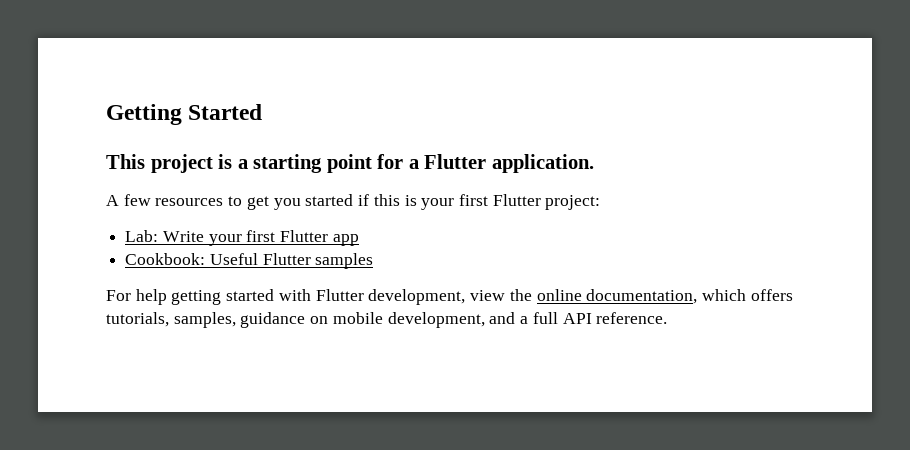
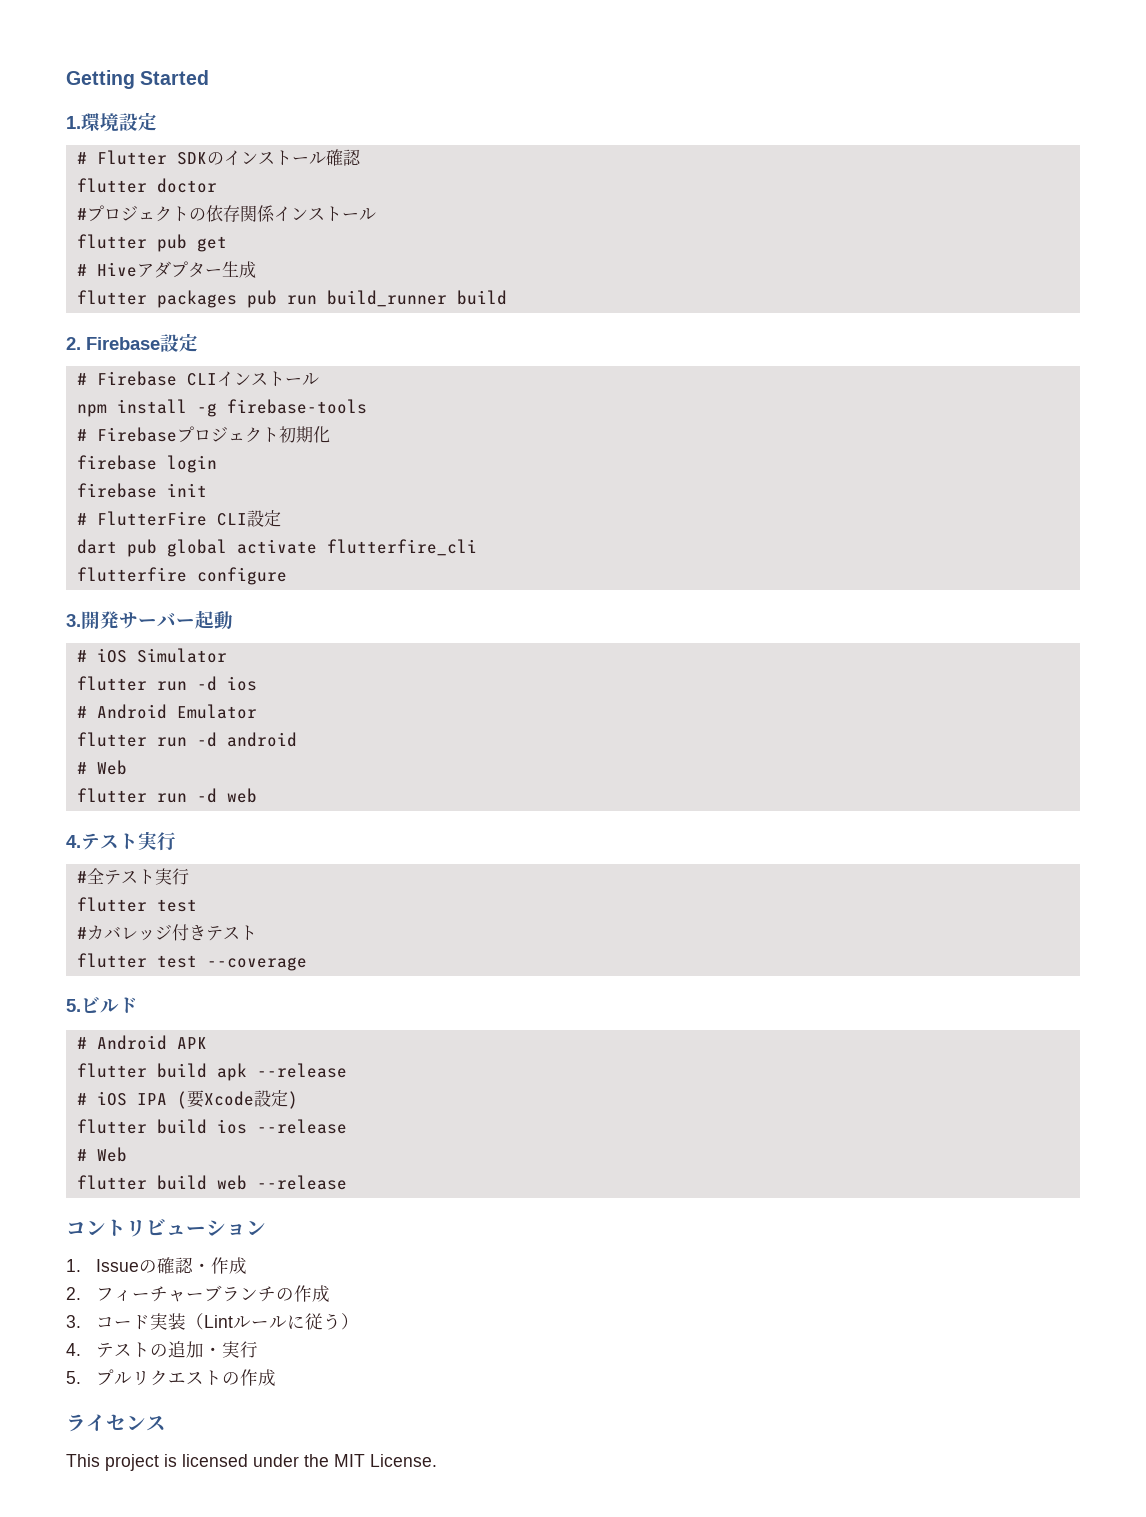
[106,154,594,173] [106,194,601,210] [125,230,359,246] [125,253,374,269] [106,289,793,305] [106,312,668,328] This project is a starting point for a Flutter application. // A few resources to get you started if this is your first Flutter project: // Lab: Write your first Flutter app // Cookbook: Useful Flutter samples // For help getting started with Flutter development, view the online documentation, which offers tutorials, samples, guidance on mobile development, and a full API reference. -> [66,112,157,132] [76,149,361,166] [76,178,217,193] [76,205,376,222] [76,234,227,252] [76,261,256,278] [76,290,507,308] [66,333,198,352] [76,371,319,387] [76,399,367,417] [76,426,330,443] [76,455,217,473] [76,483,207,498] [76,510,281,527] [76,539,477,557] [76,567,287,585] [66,610,233,630] [76,648,227,663] [76,676,257,691] [76,704,257,719] [76,732,297,747] [76,760,127,775] [76,788,257,803] [66,831,176,851] [76,868,189,885] [76,897,197,912] [76,924,257,941] [76,953,307,971] [66,997,138,1013] [76,1035,207,1050] [76,1063,347,1081] [76,1090,298,1109] [76,1119,347,1134] [76,1147,127,1162] [76,1175,347,1190] [66,1219,266,1237] [66,1257,247,1274] [66,1285,330,1302] [66,1313,359,1330] [66,1341,258,1358] [66,1369,276,1386] [66,1414,166,1432] [66,1454,437,1471] 1.環境設定 // # Flutter SDKのインストール確認 // flutter doctor // #プロジェクトの依存関係インストール // flutter pub get // # Hiveアダプター生成 // flutter packages pub run build_runner build // 2. Firebase設定 // # Firebase CLIインストール // npm install -g firebase-tools // # Firebaseプロジェクト初期化 // firebase login // firebase init // # FlutterFire CLI設定 // dart pub global activate flutterfire_cli // flutterfire configure // 3.開発サーバー起動 // # iOS Simulator // flutter run -d ios // # Android Emulator // flutter run -d android // # Web // flutter run -d web // 4.テスト実行 // #全テスト実行 // flutter test // #カバレッジ付きテスト // flutter test --coverage // 5.ビルド // # Android APK // flutter build apk --release // # iOS IPA (要Xcode設定) // flutter build ios --release // # Web // flutter build web --release // コントリビューション // 1. Issueの確認・作成 // 2.フィーチャーブランチの作成 // 3.コード実装（Lintルールに従う） // 4.テストの追加・実行 // 5.プルリクエストの作成 // ライセンス // This project is licensed under the MIT License.

